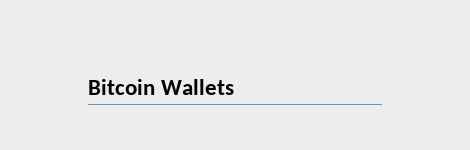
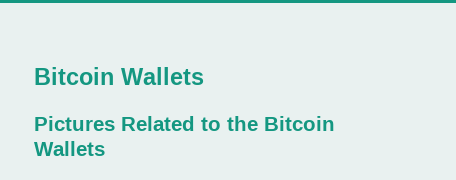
[88,79,235,95] Bitcoin Wallets -> [34,67,204,85] [34,116,335,131] [34,141,105,156] Bitcoin Wallets // Pictures Related to the Bitcoin Wallets

